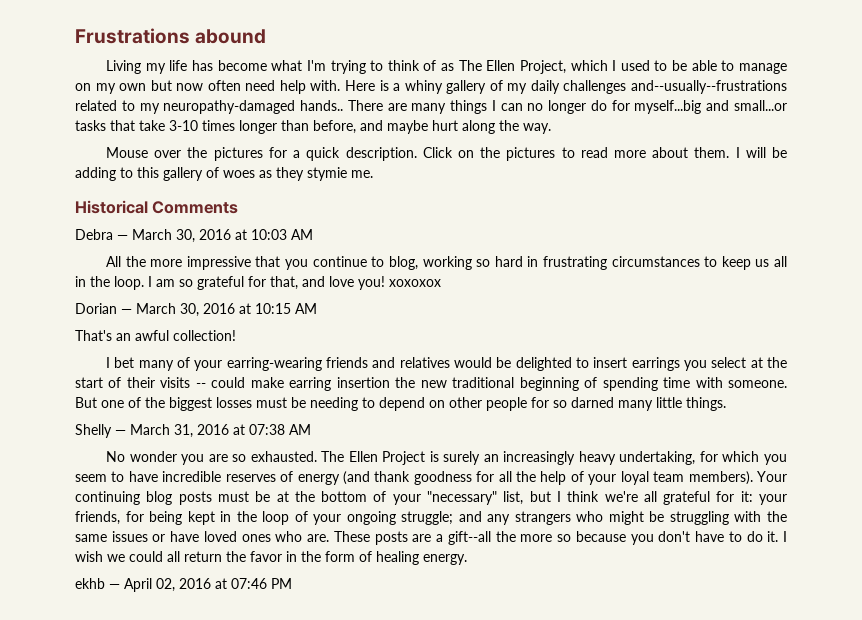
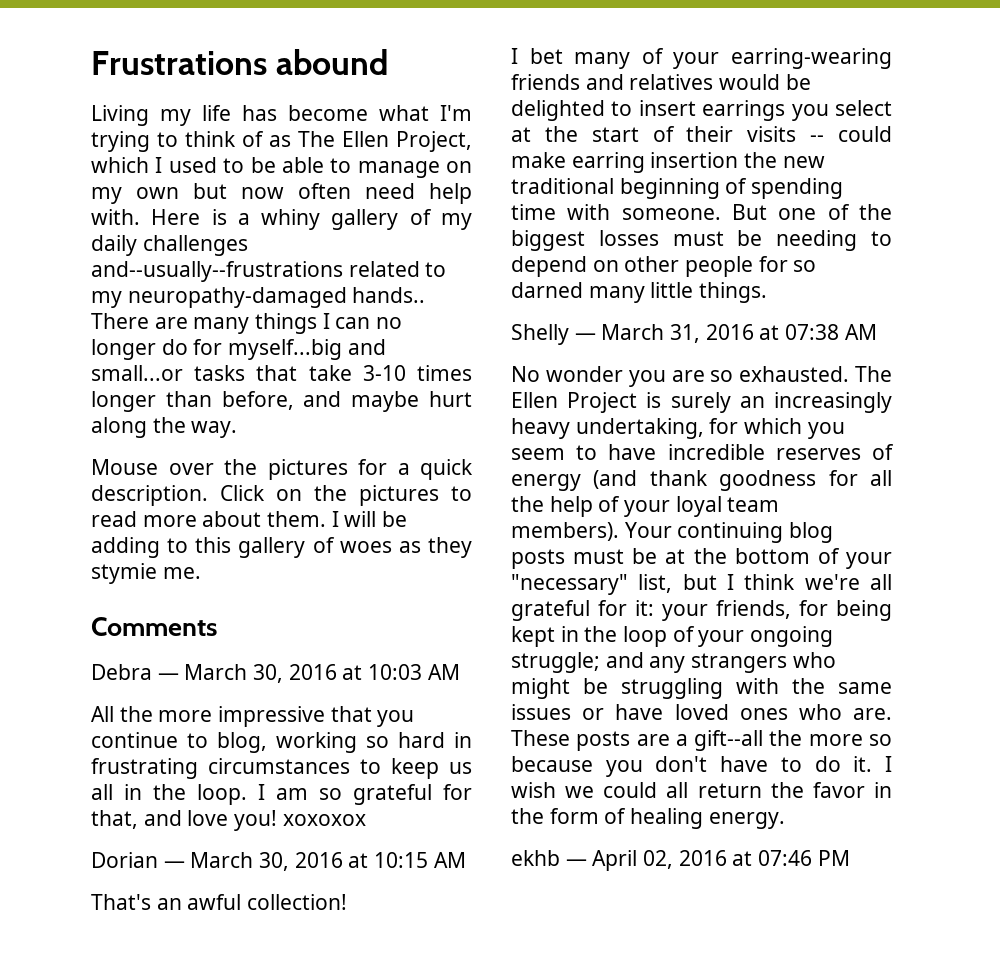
[75,200,148,214] Historical -> (201, 573) none

